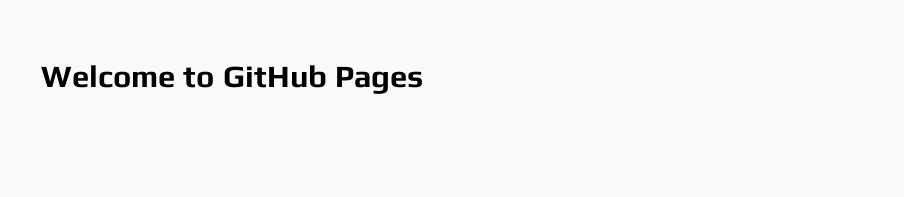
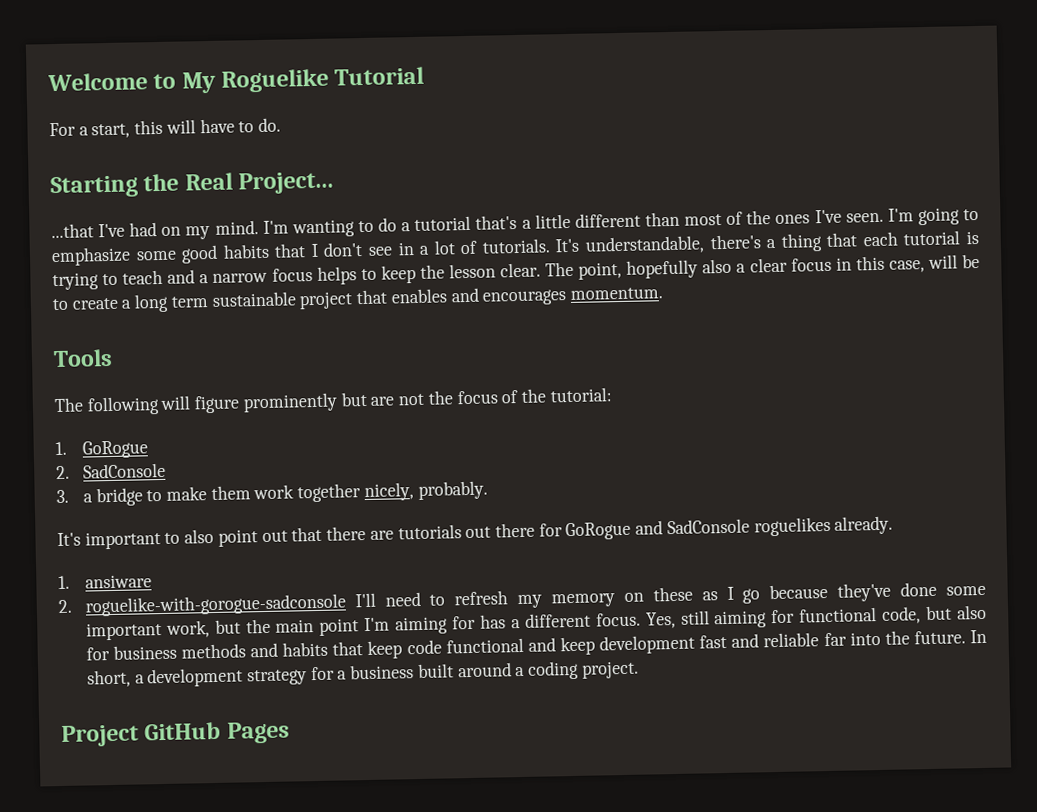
(215, 77) none -> [181,66,425,94] [49,117,282,139] [50,171,335,199] [51,207,980,240] [51,230,979,267] [52,253,981,291] [52,287,663,313] [53,348,113,368] [54,387,612,416] [55,440,148,459] [56,462,166,480] [56,480,488,507] [57,515,894,550] [58,574,152,590] [58,581,986,617] [85,604,988,641] [85,629,987,661] [86,660,639,688] [61,724,139,747] My Roguelike Tutorial // For a start, this will have to do. // Starting the Real Project... // ...that I've had on my mind. I'm wanting to do a tutorial that's a little different than most of the ones I've seen. I'm going to emphasize some good habits that I don't see in a lot of tutorials. It's understandable, there's a thing that each tutorial is trying to teach and a narrow focus helps to keep the lesson clear. The point, hopefully also a clear focus in this case, will be to create a long term sustainable project that enables and encourages momentum. // Tools // The following will figure prominently but are not the focus of the tutorial: // 1. GoRogue // 2. SadConsole // 3. a bridge to make them work together nicely, probably. // It's important to also point out that there are tutorials out there for GoRogue and SadConsole roguelikes already. // 1. ansiware // 2. roguelike-with-gorogue-sadconsole I'll need to refresh my memory on these as I go because they've done some important work, but the main point I'm aiming for has a different focus. Yes, still aiming for functional code, but also for business methods and habits that keep code functional and keep development fast and reliable far into the future. In short, a development strategy for a business built around a coding project. // Project

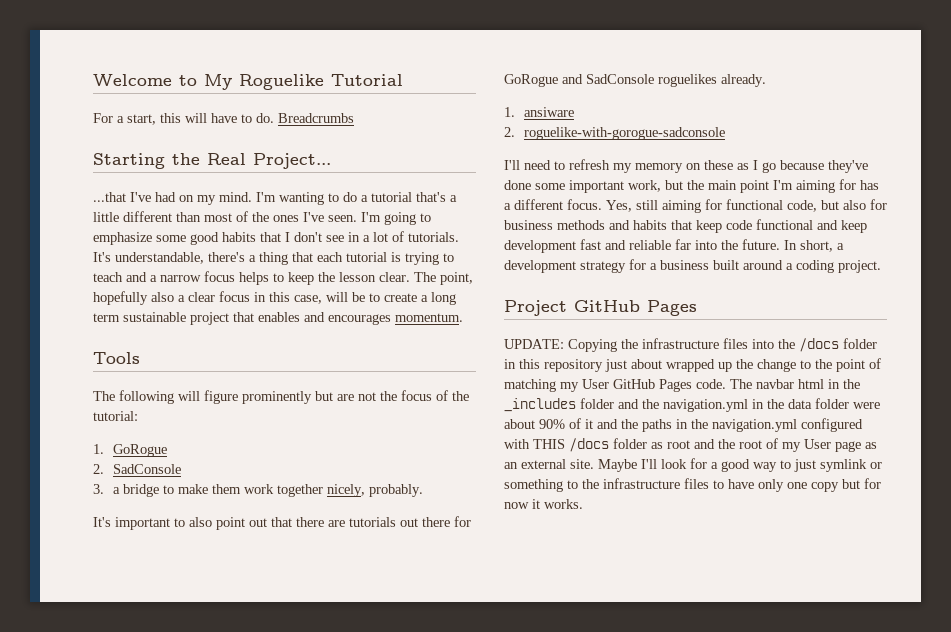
(282, 125) none -> [278,113,354,123] Breadcrumbs
(346, 605) none -> (725, 133) //
(290, 732) none -> [504,338,877,352] [504,358,881,372] [504,379,860,392] [504,398,880,412] [504,418,863,432] [504,438,877,452] [504,458,882,472] [504,478,881,492] [504,499,583,509] // UPDATE: Copying the infrastructure files into the /docs folder in this repository just about wrapped up the change to the point of matching my User GitHub Pages code. The navbar html in the _includes folder and the navigation.yml in the data folder were about 90% of it and the paths in the navigation.yml configured with THIS /docs folder as root and the root of my User page as an external site. Maybe I'll look for a good way to just symlink or something to the infrastructure files to have only one copy but for now it works.

